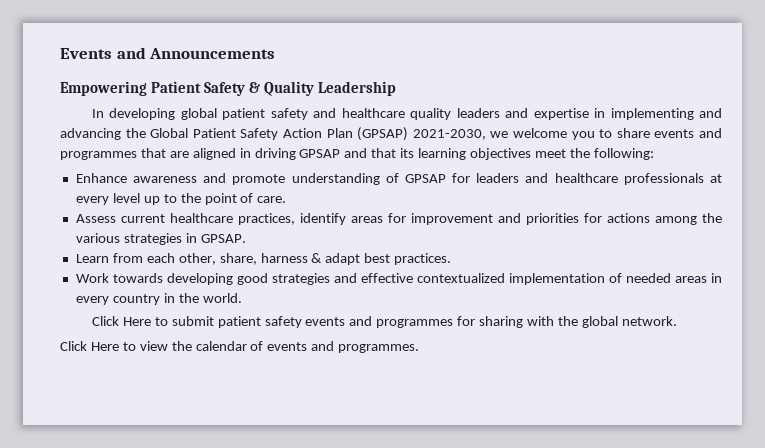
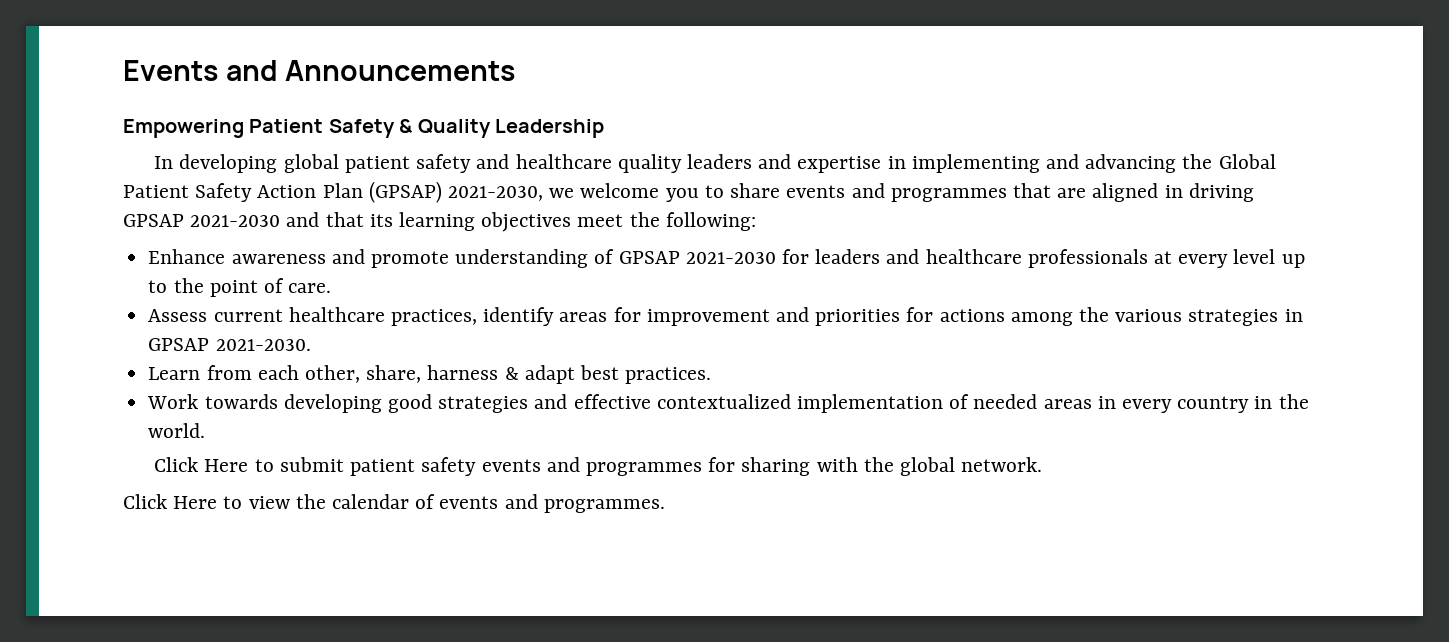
(341, 153) none -> [190,215,281,227] 2021-2030
(446, 178) none -> [685,252,776,264] 2021-2030
[200,234,246,243] GPSAP. -> [148,338,311,351] GPSAP 2021-2030.

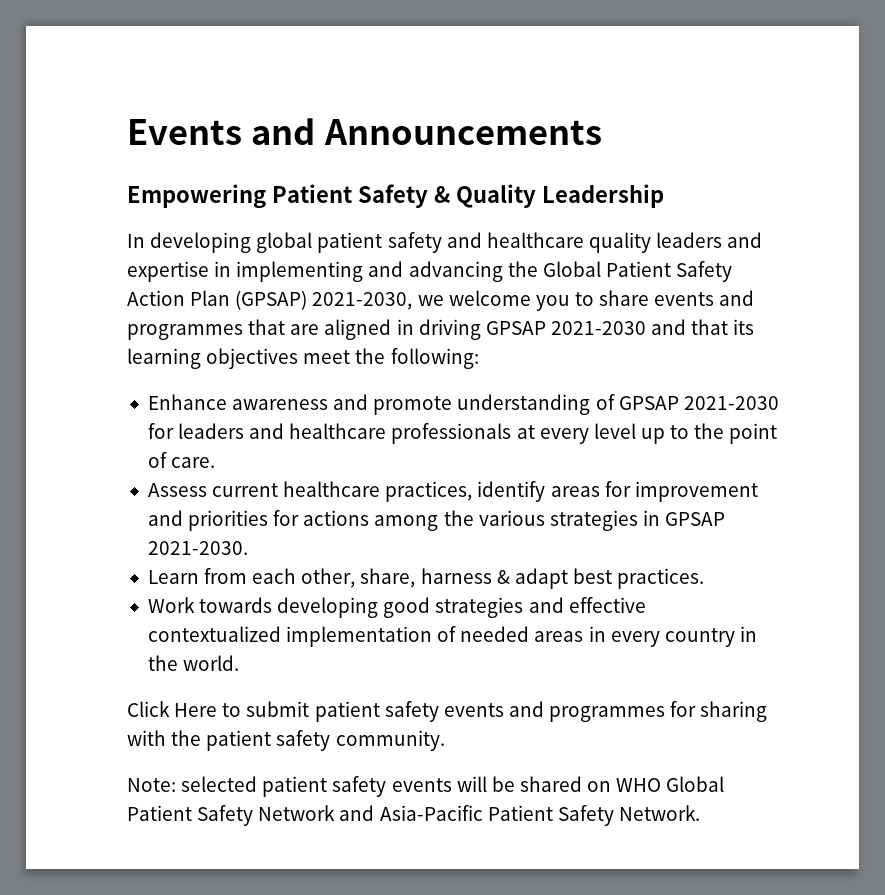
[899,457,1043,476] [123,494,665,513] global network. // Click Here to view the calendar of events and programmes. -> [206,730,445,751] [127,776,725,797] [127,805,700,826] patient safety community. // Note: selected patient safety events will be shared on WHO Global Patient Safety Network and Asia-Pacific Patient Safety Network.

